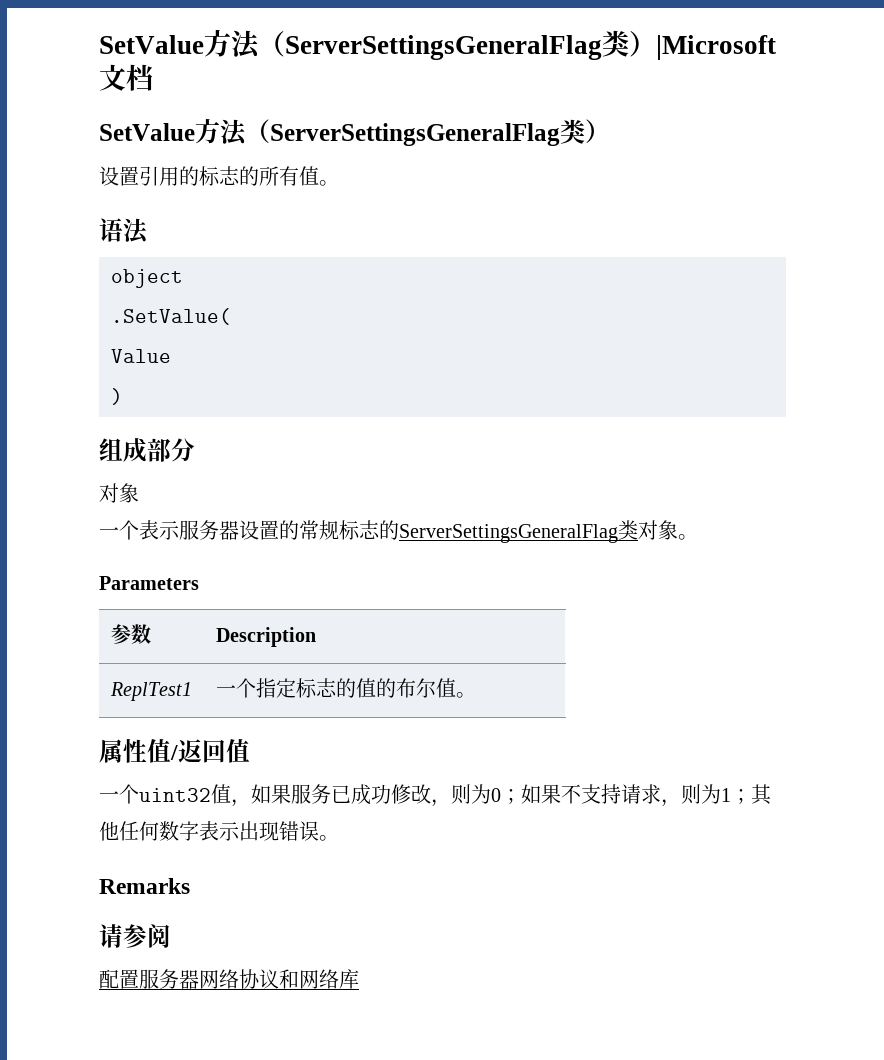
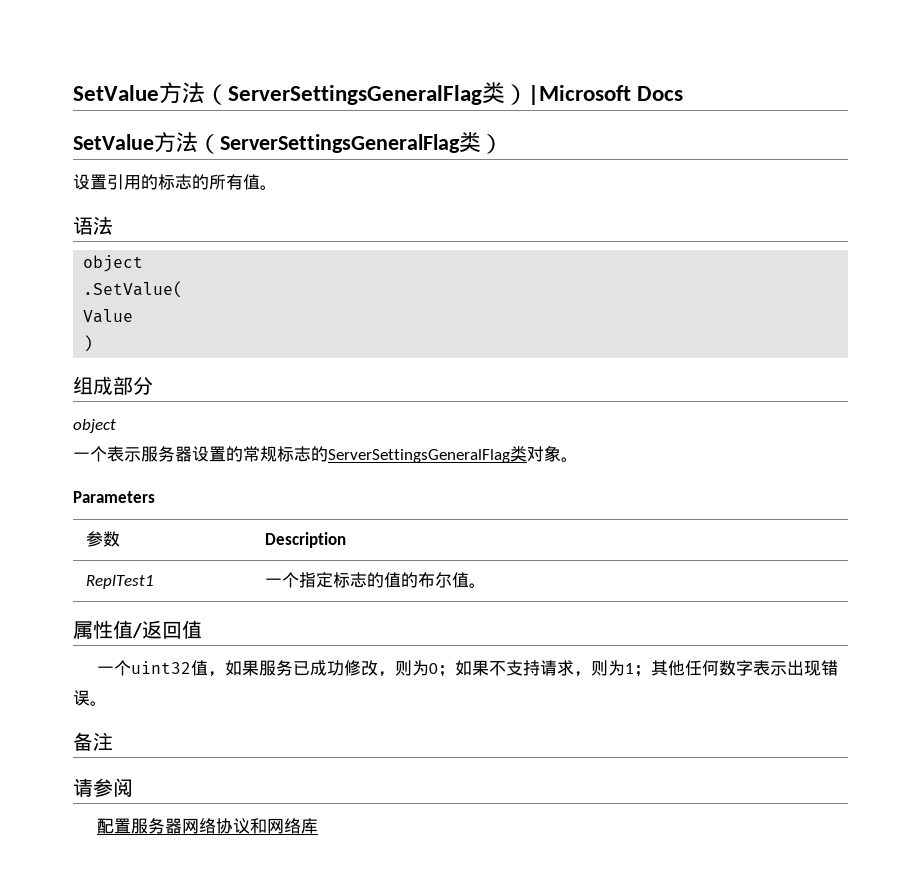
[99,64,153,91] 文档 -> [637,86,684,101] Docs
[99,483,139,503] 对象 -> [73,419,116,433] object
[99,878,190,894] Remarks -> [73,732,113,751] 备注

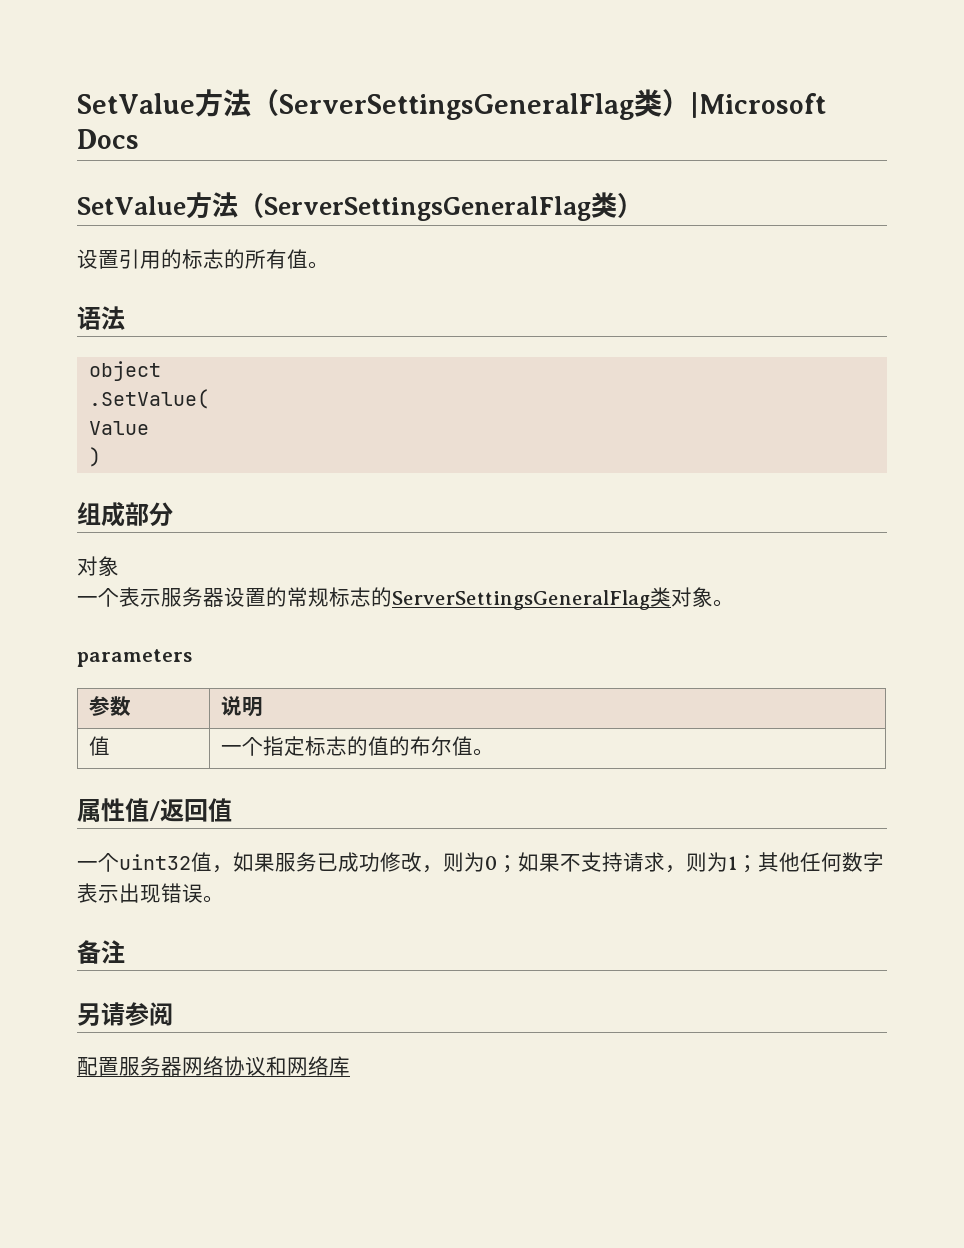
[73,419,116,433] object -> [77,556,119,576] 对象
[73,491,155,503] Parameters -> [77,649,192,667] parameters
[264,532,346,548] [85,575,154,589] Description // ReplTest1 -> [220,696,263,717] [88,736,110,756] 说明 // 值
(113, 741) none -> [77,1003,101,1026] 另

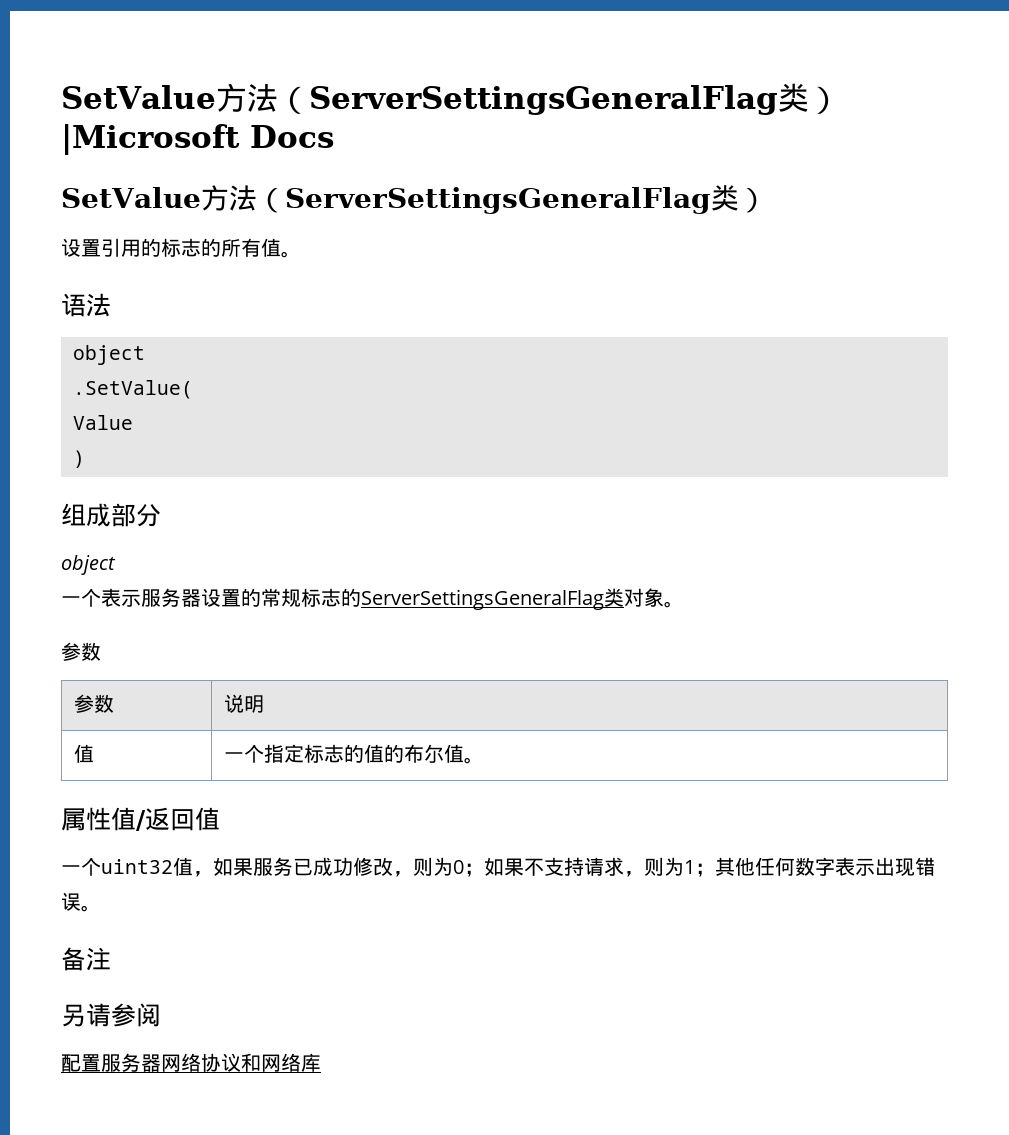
[77,556,119,576] 对象 -> [61,555,116,575] object
[77,649,192,667] parameters -> [61,642,101,661] 参数

